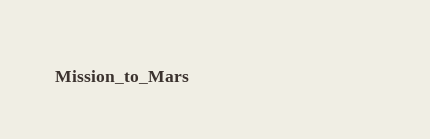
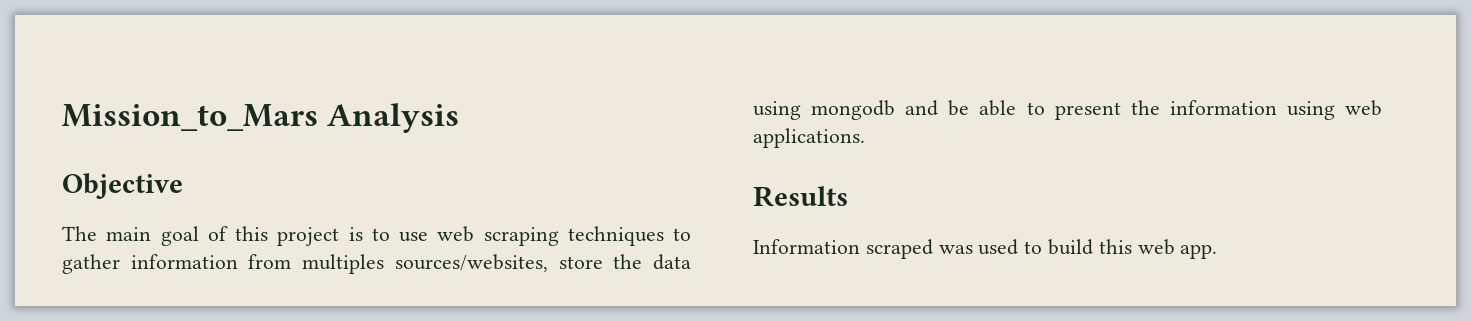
(189, 77) none -> [327,103,460,133] [62,173,183,199] [62,226,691,246] [62,254,691,274] [753,100,1382,120] [753,128,865,148] [753,186,848,207] [753,239,1218,259] Analysis // Objective // The main goal of this project is to use web scraping techniques to gather information from multiples sources/websites, store the data using mongodb and be able to present the information using web applications. // Results // Information scraped was used to build this web app.

